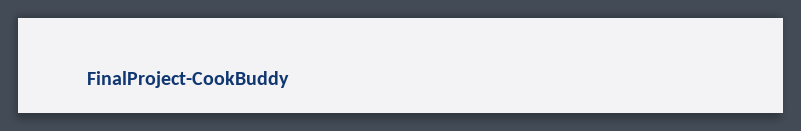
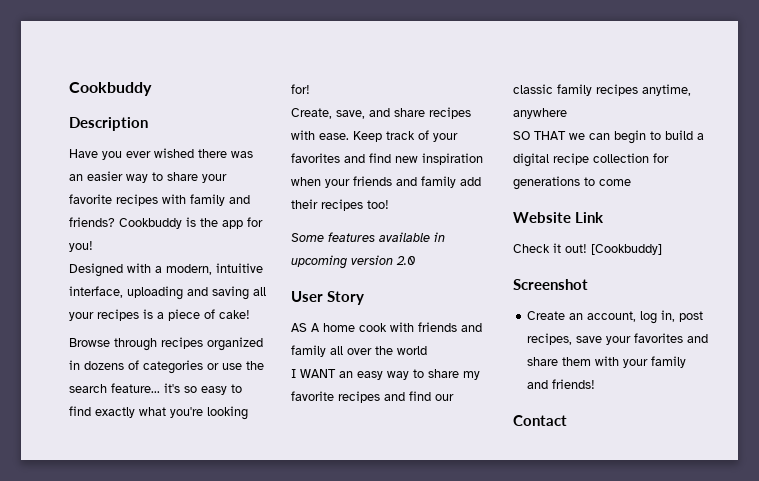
[87,71,289,88] FinalProject-CookBuddy -> [69,82,152,96] [69,117,148,131] [69,148,253,160] [69,171,227,183] [69,194,250,206] [69,217,263,229] [69,241,93,252] [69,263,263,277] [69,286,266,300] [69,309,250,321] [69,337,263,351] [69,360,264,374] [69,383,242,395] [69,406,248,420] [291,84,310,94] [291,107,471,119] [291,130,458,142] [291,153,483,165] [291,176,481,188] [291,199,389,211] [291,232,445,242] [291,255,416,269] [291,291,364,305] [291,322,482,332] [291,345,427,357] [291,369,480,380] [291,391,454,403] [513,84,691,96] [513,108,567,119] [513,130,704,144] [513,153,669,167] [513,176,631,190] [513,212,604,223] [513,243,662,255] [513,279,588,290] [527,310,704,324] [527,333,709,345] [527,356,687,368] [527,379,596,389] [513,415,567,426] Cookbuddy // Description // Have you ever wished there was an easier way to share your favorite recipes with family and friends? Cookbuddy is the app for you! // Designed with a modern, intuitive interface, uploading and saving all your recipes is a piece of cake! // Browse through recipes organized in dozens of categories or use the search feature... it's so easy to find exactly what you're looking for! // Create, save, and share recipes with ease. Keep track of your favorites and find new inspiration when your friends and family add their recipes too! // Some features available in upcoming version 2.0 // User Story // AS A home cook with friends and family all over the world // I WANT an easy way to share my favorite recipes and find our classic family recipes anytime, anywhere // SO THAT we can begin to build a digital recipe collection for generations to come // Website Link // Check it out! [Cookbuddy] // Screenshot // Create an account, log in, post recipes, save your favorites and share them with your family and friends! // Contact

